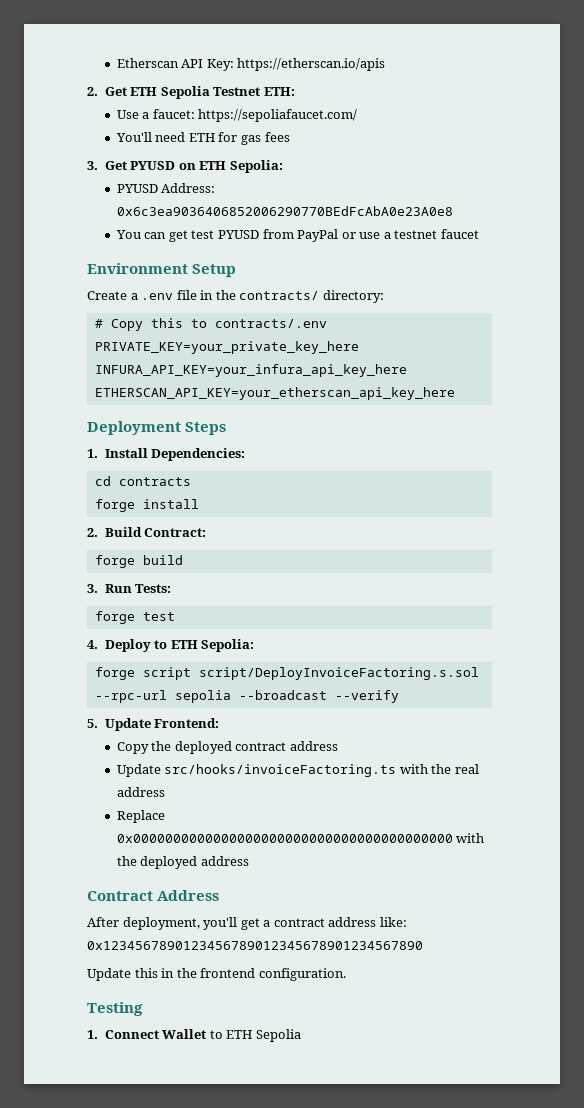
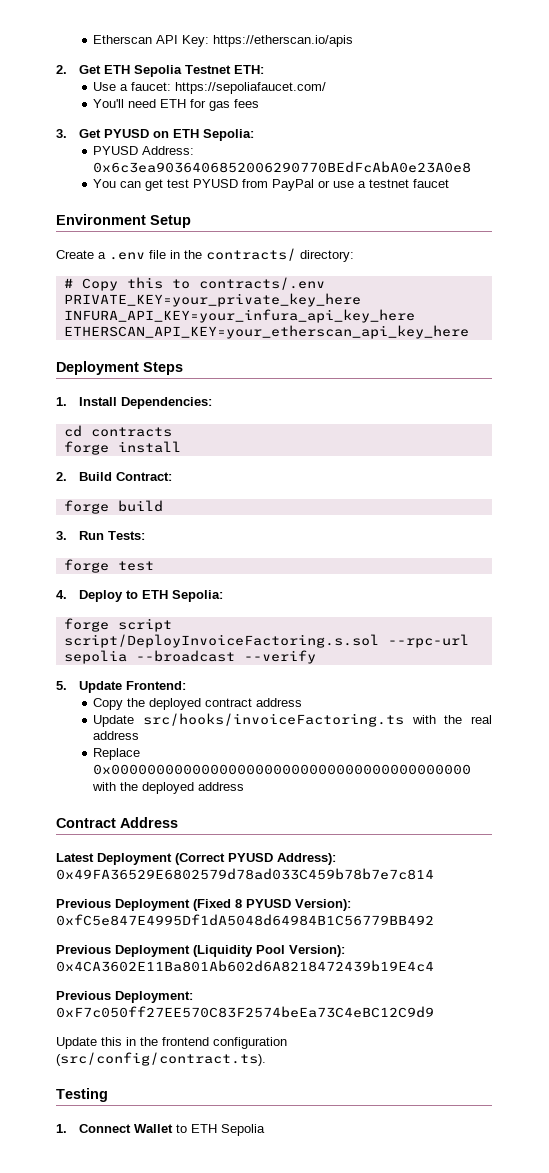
[87,917,407,930] [87,941,423,950] After deployment, you'll get a contract address like: 0x1234567890123456789012345678901234567890 -> [56,853,336,865] [56,868,434,880] [56,899,351,911] [56,914,434,926] [56,945,345,957] [56,960,434,972] [56,991,193,1003] [56,1006,434,1018] Latest Deployment (Correct PYUSD Address): 0x49FA36529E6802579d78ad033C459b78b7e7c814 // Previous Deployment (Fixed 8 PYUSD Version): 0xfC5e847E4995Df1dA5048d64984B1C56779BB492 // Previous Deployment (Liquidity Pool Version): 0x4CA3602E11Ba801Ab602d6A8218472439b19E4c4 // Previous Deployment: 0xF7c050ff27EE570C83F2574beEa73C4eBC12C9d9
[258,968,346,981] configuration. -> [213,1037,287,1049] [56,1052,266,1066] configuration (src/config/contract.ts).

